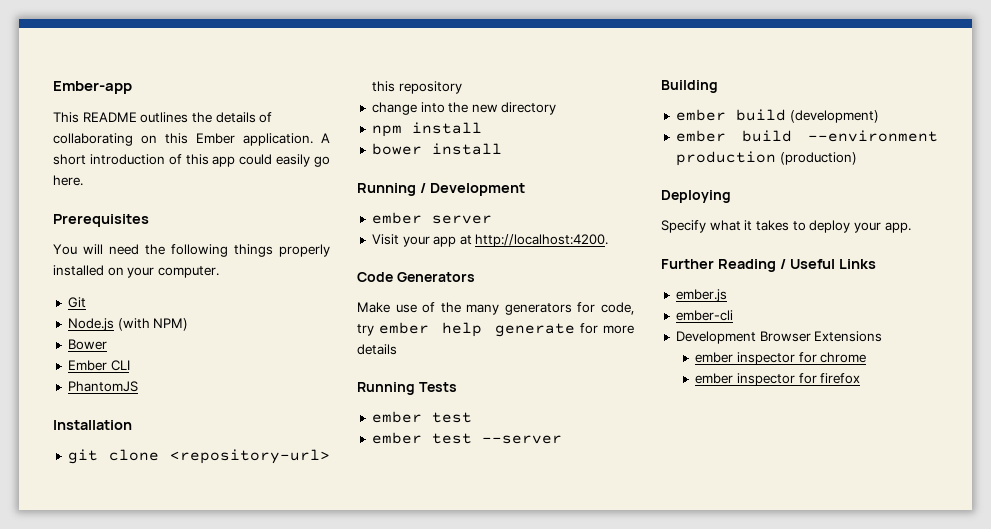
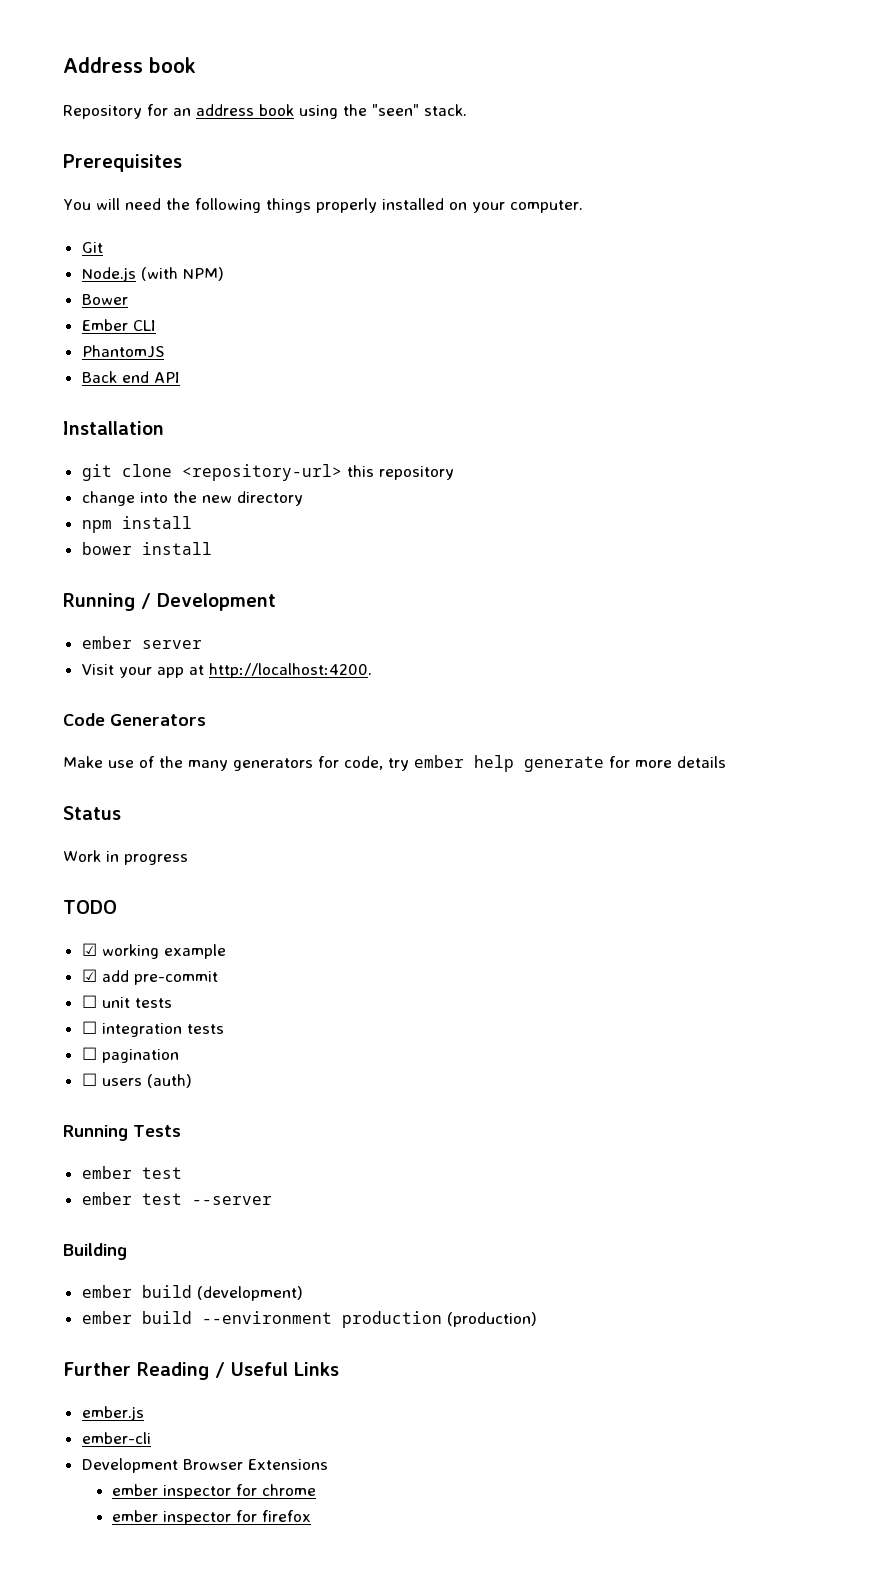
[53,81,132,94] [53,112,273,123] [53,133,330,146] [53,154,330,167] [53,175,83,186] Ember-app // This README outlines the details of collaborating on this Ember application. A short introduction of this app could easily go here. -> [63,57,196,73] [63,104,467,119] Address book // Repository for an address book using the "seen" stack.
(138, 386) none -> [81,371,180,383] // Back end API
(397, 349) none -> [63,806,121,820] [63,850,188,865] [63,900,117,914] [81,943,226,959] [81,969,218,985] [81,995,172,1008] [81,1021,224,1037] [81,1047,179,1063] [81,1073,192,1088] // Status // Work in progress // TODO // ☑ working example // ☑ add pre-commit // ☐ unit tests // ☐ integration tests // ☐ pagination // ☐ users (auth)
[661,190,731,203] [661,220,911,233] // Deploying // Specify what it takes to deploy your app. -> (537, 1319) none

